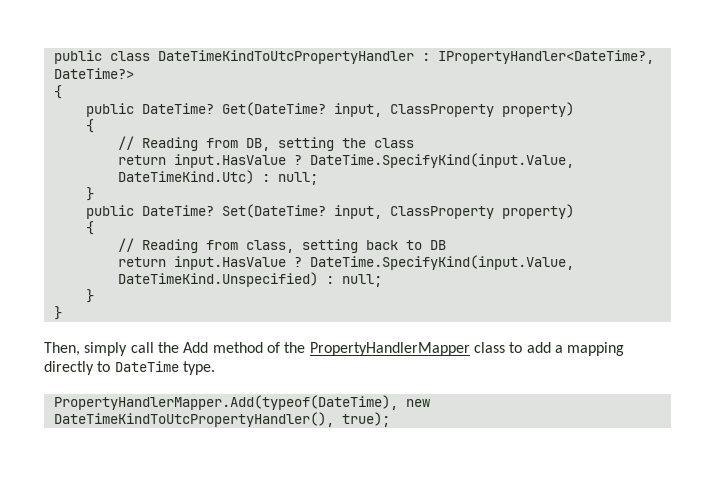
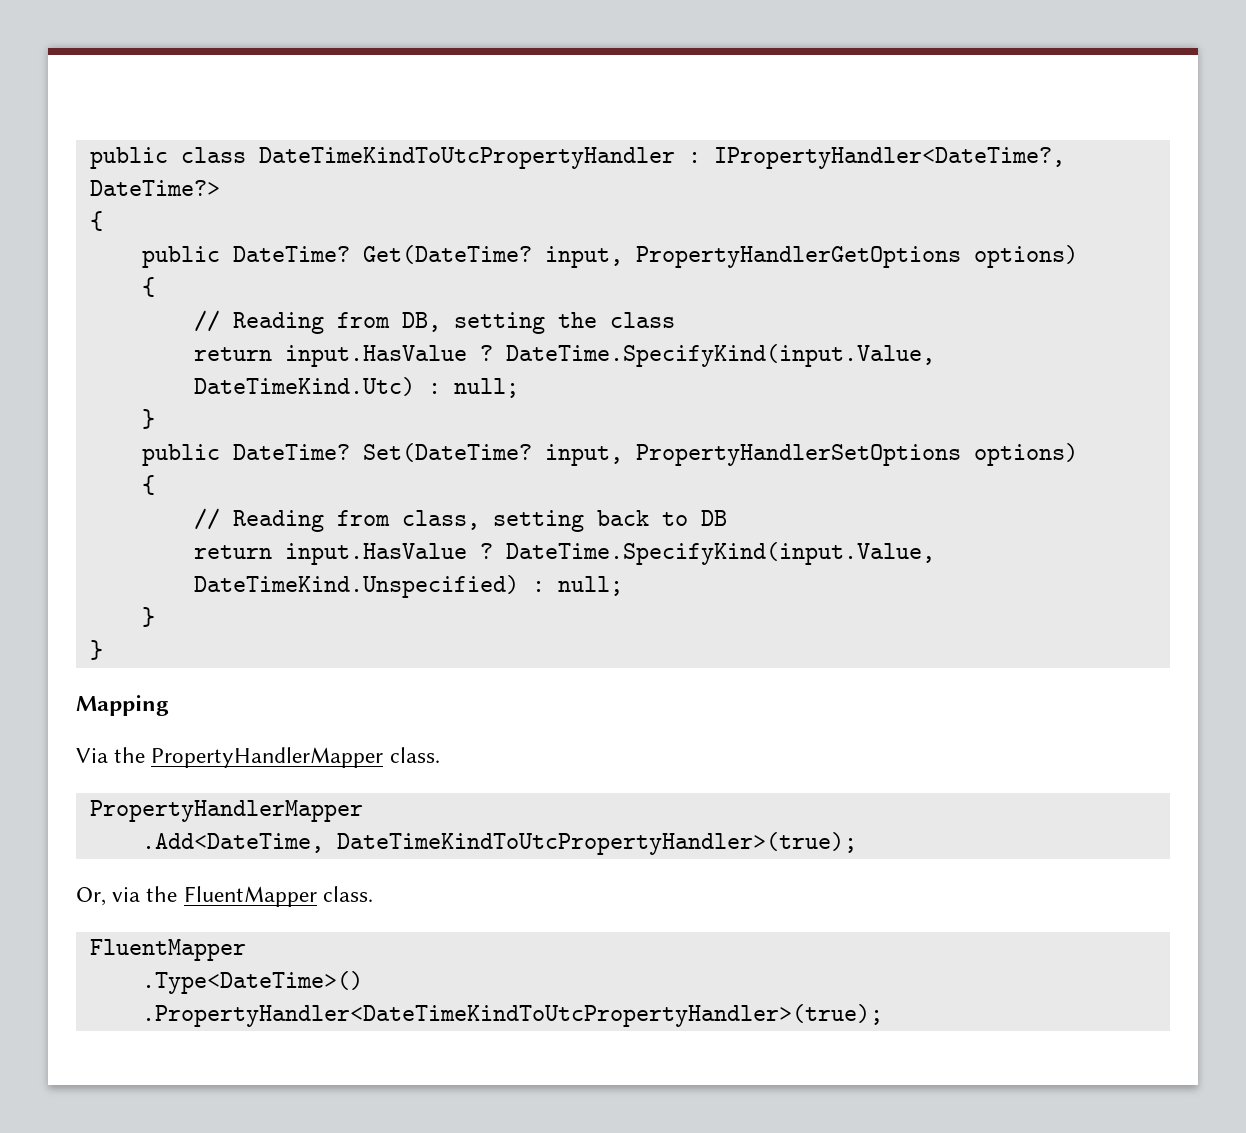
[389,102,574,117] ClassProperty property) -> [635,245,1078,268] PropertyHandlerGetOptions options)
[389,204,574,219] ClassProperty property) -> [635,443,1078,466] PropertyHandlerSetOptions options)
[44,342,625,356] [44,361,215,375] [53,395,430,410] [53,412,390,427] Then, simply call the Add method of the PropertyHandlerMapper class to add a mapping directly to DateTime type. // PropertyHandlerMapper.Add(typeof(DateTime), new DateTimeKindToUtcPropertyHandler(), true); -> [76,695,169,716] [76,747,440,768] [89,800,363,822] [141,832,857,855] [76,886,373,907] [89,939,246,961] [141,971,363,994] [141,1004,883,1027] Mapping // Via the PropertyHandlerMapper class. // PropertyHandlerMapper // .Add<DateTime, DateTimeKindToUtcPropertyHandler>(true); // Or, via the FluentMapper class. // FluentMapper // .Type<DateTime>() // .PropertyHandler<DateTimeKindToUtcPropertyHandler>(true);

